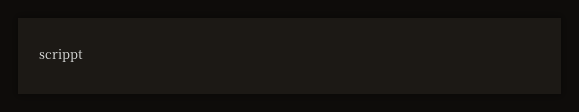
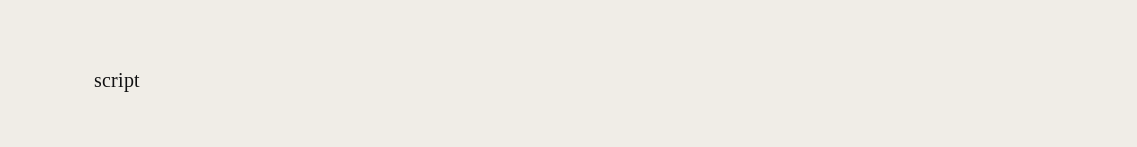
[39,49,83,62] scrippt -> [94,73,140,92] script

